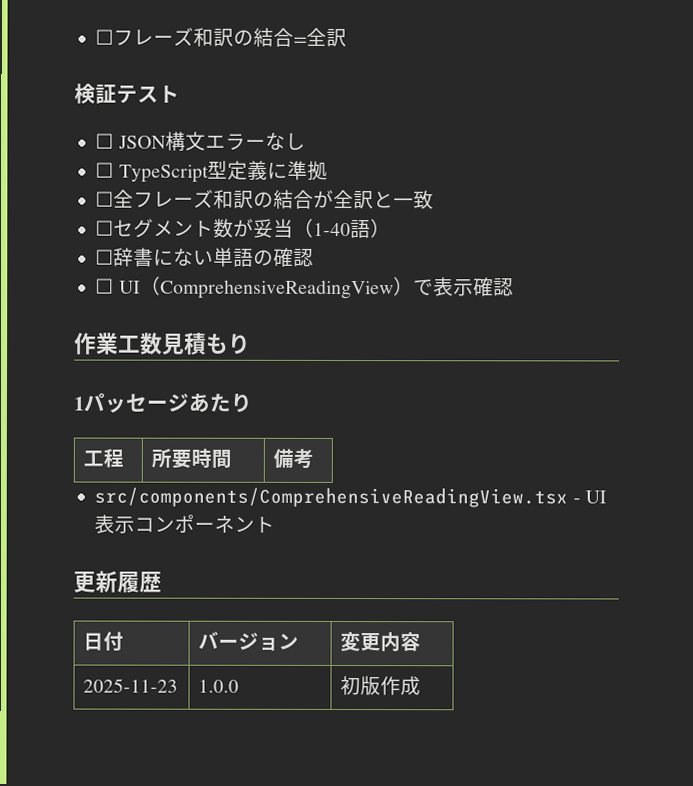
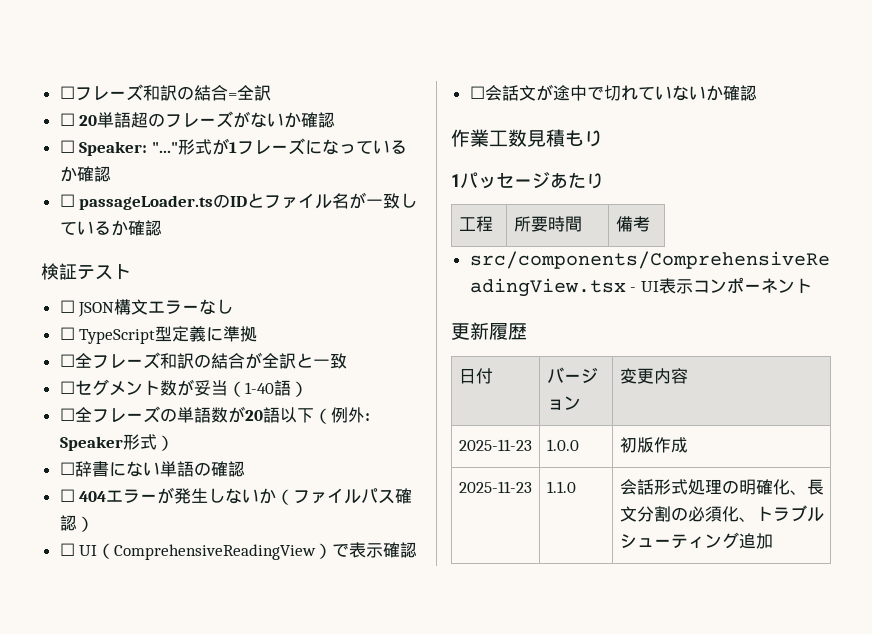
(348, 38) none -> [59,111,336,128] [59,138,407,156] [59,166,111,182] [59,192,418,210] [59,220,162,236] // ☐ 20単語超のフレーズがないか確認 // ☐ Speaker: "..."形式が1フレーズになっているか確認 // ☐ passageLoader.tsのIDとファイル名が一致しているか確認
(392, 229) none -> [59,406,370,424] [59,434,174,451] // ☐全フレーズの単語数が20語以下（例外: Speaker形式）
(315, 257) none -> [59,487,413,505] [59,515,94,532] // ☐ 404エラーが発生しないか（ファイルパス確認）
(514, 287) none -> [469,84,757,101] // ☐会話文が途中で切れていないか確認
(422, 686) none -> [458,481,532,493] [546,481,576,493] [619,479,824,495] [619,505,824,522] [619,532,773,549] // 2025-11-23 | 1.1.0 | 会話形式処理の明確化、長文分割の必須化、トラブルシューティング追加

